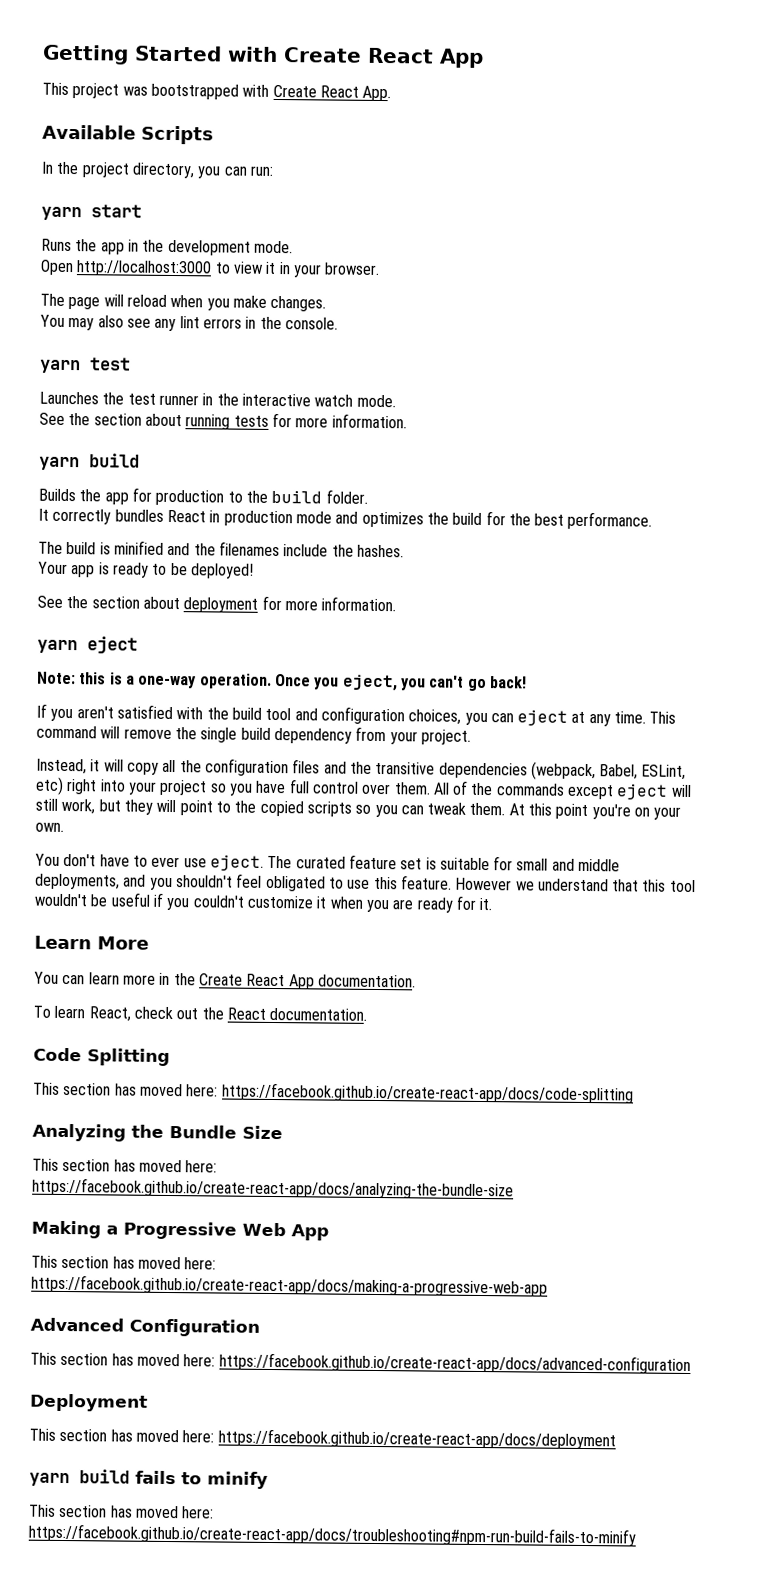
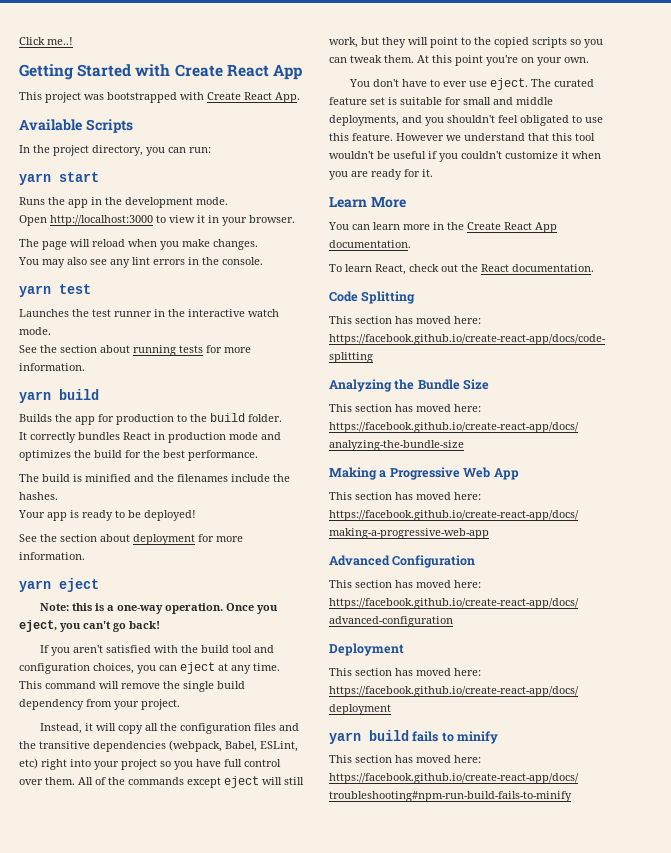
(42, 54) none -> [19,37,73,45] Click me..! //

